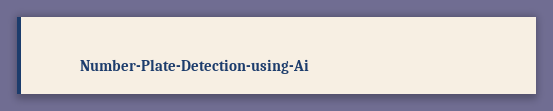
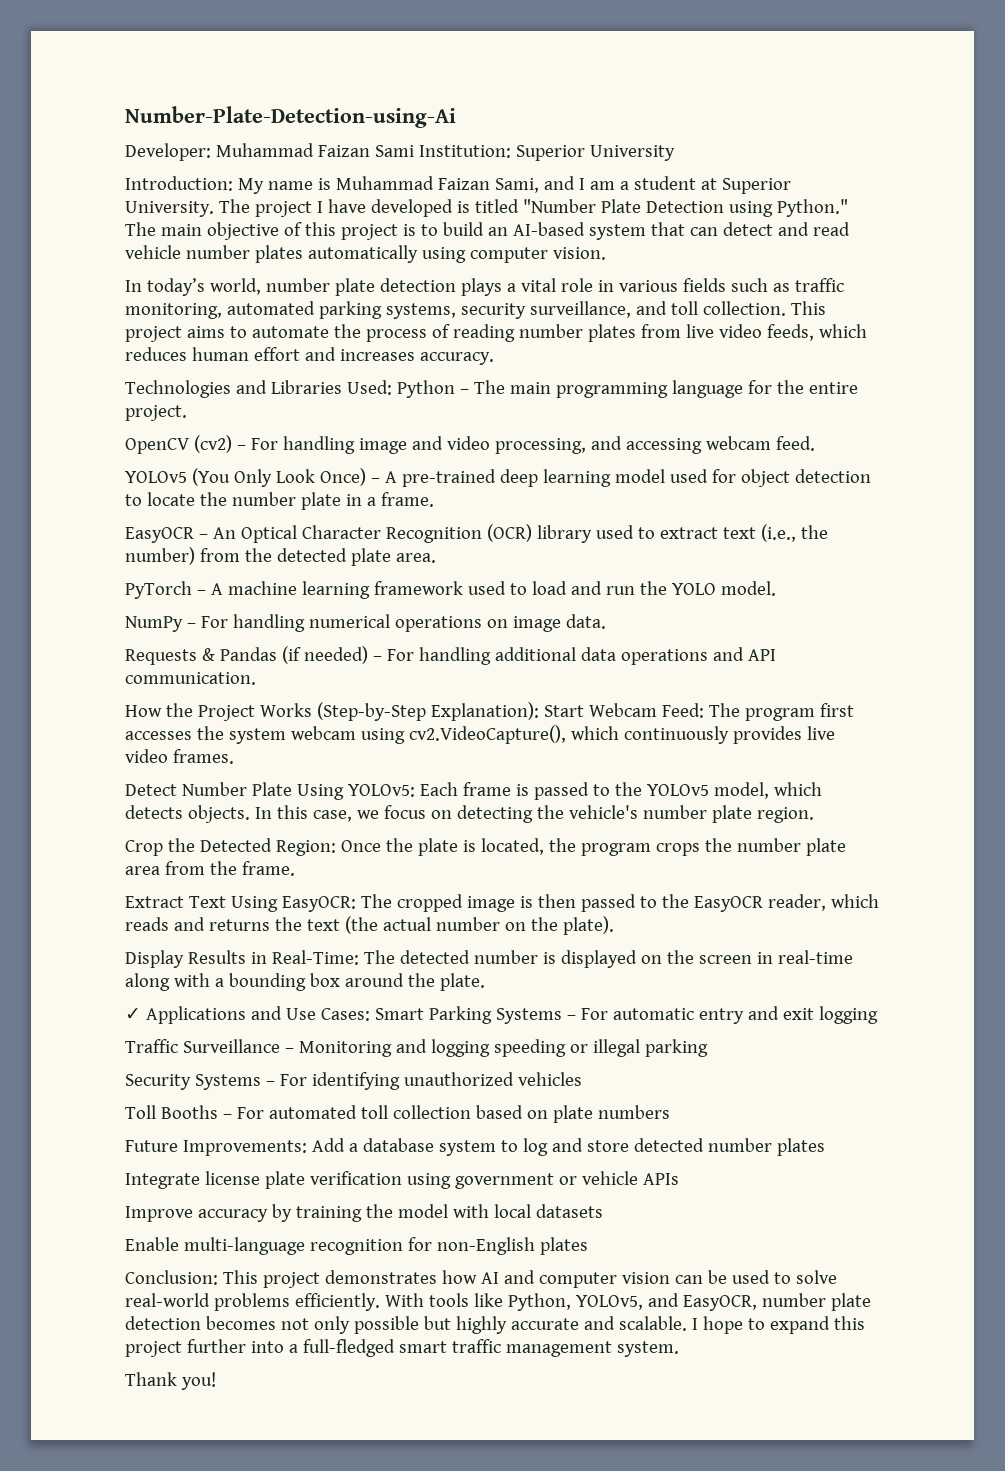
(309, 66) none -> [125,143,675,161] [125,176,791,194] [125,199,848,217] [125,222,850,240] [125,245,606,263] [125,278,844,296] [125,301,826,319] [125,324,867,342] [125,347,494,365] [125,380,858,398] [125,405,187,421] [125,435,815,454] [125,468,871,487] [125,492,434,510] [125,524,828,543] [125,547,436,566] [125,581,776,599] [125,614,606,632] [125,646,776,665] [125,672,256,685] [125,702,854,721] [125,725,835,744] [125,749,234,764] [125,782,822,800] [125,805,814,823] [125,838,846,856] [125,861,295,876] [125,894,879,912] [125,916,614,935] [125,950,853,968] [125,973,485,991] [125,1006,878,1024] [125,1039,708,1057] [125,1072,582,1090] [125,1105,670,1123] [125,1138,825,1156] [125,1171,679,1189] [125,1204,603,1222] [125,1237,588,1255] [125,1270,837,1288] [125,1293,871,1311] [125,1316,865,1334] [125,1339,679,1357] [125,1372,216,1390] // Developer: Muhammad Faizan Sami Institution: Superior University // Introduction: My name is Muhammad Faizan Sami, and I am a student at Superior University. The project I have developed is titled "Number Plate Detection using Python." The main objective of this project is to build an AI-based system that can detect and read vehicle number plates automatically using computer vision. // In today’s world, number plate detection plays a vital role in various fields such as traffic monitoring, automated parking systems, security surveillance, and toll collection. This project aims to automate the process of reading number plates from live video feeds, which reduces human effort and increases accuracy. // Technologies and Libraries Used: Python – The main programming language for the entire project. // OpenCV (cv2) – For handling image and video processing, and accessing webcam feed. // YOLOv5 (You Only Look Once) – A pre-trained deep learning model used for object detection to locate the number plate in a frame. // EasyOCR – An Optical Character Recognition (OCR) library used to extract text (i.e., the number) from the detected plate area. // PyTorch – A machine learning framework used to load and run the YOLO model. // NumPy – For handling numerical operations on image data. // Requests & Pandas (if needed) – For handling additional data operations and API communication. // How the Project Works (Step-by-Step Explanation): Start Webcam Feed: The program first accesses the system webcam using cv2.VideoCapture(), which continuously provides live video frames. // Detect Number Plate Using YOLOv5: Each frame is passed to the YOLOv5 model, which detects objects. In this case, we focus on detecting the vehicle's number plate region. // Crop the Detected Region: Once the plate is located, the program crops the number plate area from the frame. // Extract Text Using EasyOCR: The cropped image is then passed to the EasyOCR reader, which reads and returns the text (the actual number on the plate). // Display Results in Real-Time: The detected number is displayed on the screen in real-time along with a bounding box around the plate. // ✓ Applications and Use Cases: Smart Parking Systems – For automatic entry and exit logging // Traffic Surveillance – Monitoring and logging speeding or illegal parking // Security Systems – For identifying unauthorized vehicles // Toll Booths – For automated toll collection based on plate numbers // Future Improvements: Add a database system to log and store detected number plates // Integrate license plate verification using government or vehicle APIs // Improve accuracy by training the model with local datasets // Enable multi-language recognition for non-English plates // Conclusion: This project demonstrates how AI and computer vision can be used to solve real-world problems efficiently. With tools like Python, YOLOv5, and EasyOCR, number plate detection becomes not only possible but highly accurate and scalable. I hope to expand this project further into a full-fledged smart traffic management system. // Thank you!

